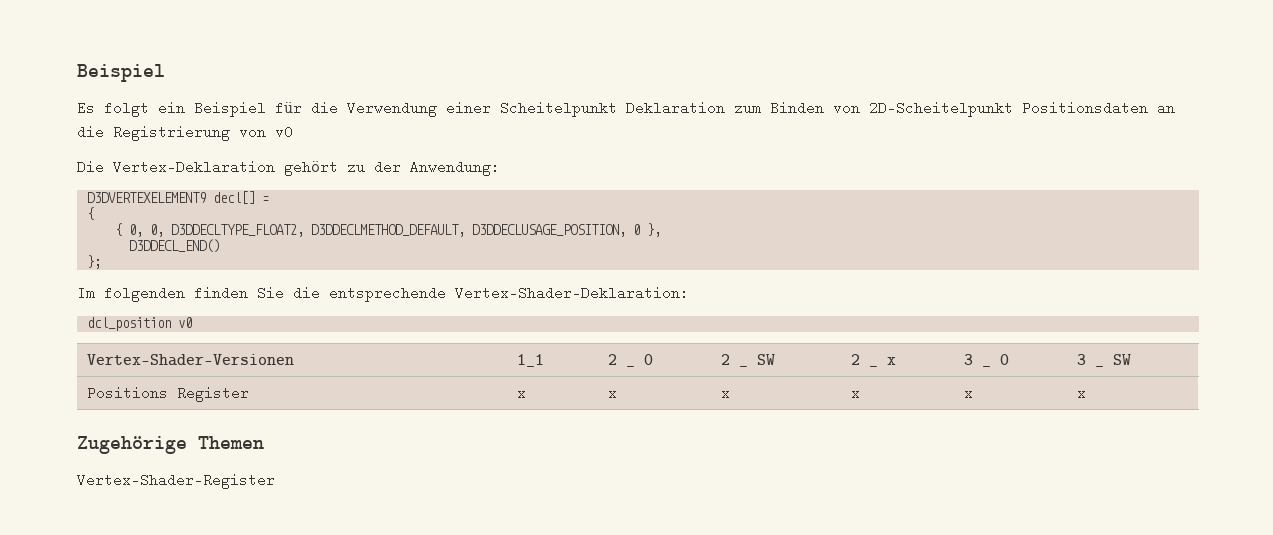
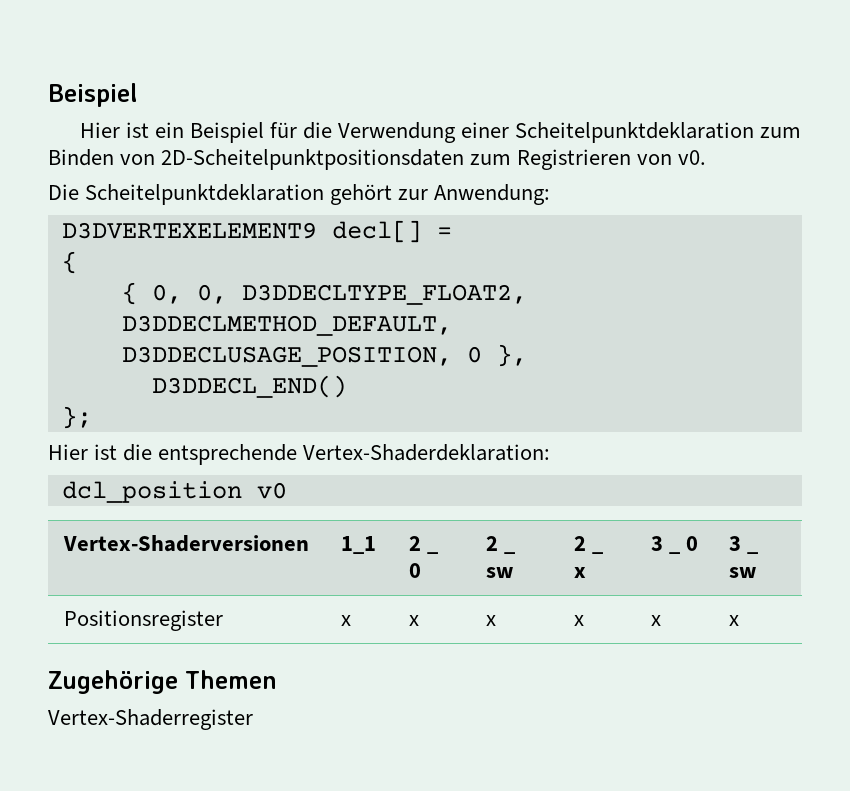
[77,101,149,117] Es folgt -> [79,122,149,138] Hier ist
[500,101,725,117] Scheitelpunkt Deklaration -> [515,122,755,143] Scheitelpunktdeklaration
[869,101,1175,117] [77,125,293,141] [77,160,401,176] 2D-Scheitelpunkt Positionsdaten an die Registrierung von v0 // Die Vertex-Deklaration gehört zu der -> [161,149,707,170] [48,184,429,205] 2D-Scheitelpunktpositionsdaten zum Registrieren von v0. // Die Scheitelpunktdeklaration gehört zur
[77,286,284,302] Im folgenden finden Sie -> [48,444,118,460] Hier ist
[455,286,689,300] Vertex-Shader-Deklaration: -> [303,444,551,461] Vertex-Shaderdeklaration:
[87,354,295,366] Vertex-Shader-Versionen -> [62,535,309,552] Vertex-Shaderversionen
[757,354,776,365] SW -> [485,567,513,578] sw
[1113,354,1132,365] [87,386,250,402] SW // Positions Register -> [728,567,756,578] [63,610,223,631] sw // Positionsregister
[77,473,275,489] Vertex-Shader-Register -> [48,709,253,730] Vertex-Shaderregister

